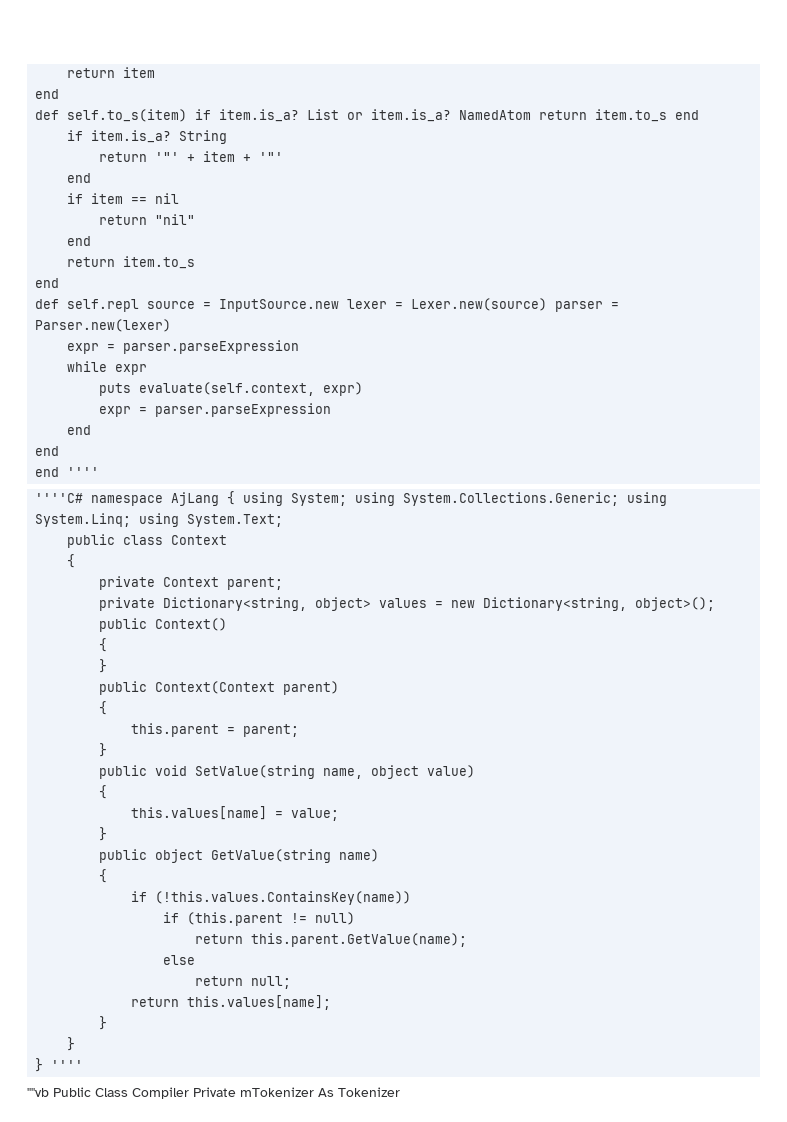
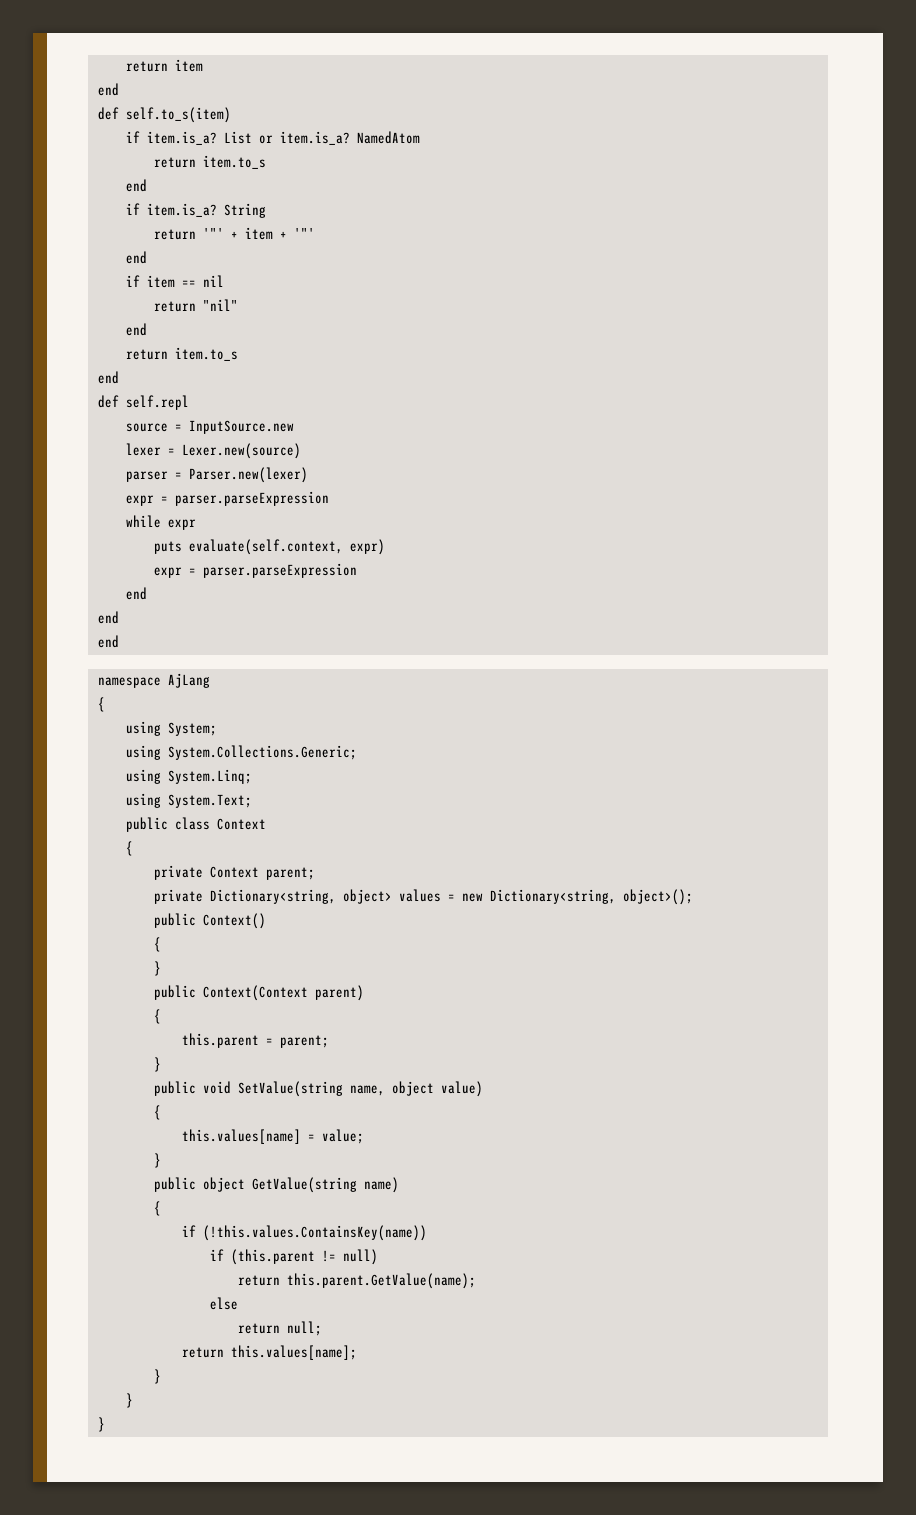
(188, 115) none -> (231, 115) //
[539,109,668,122] return item.to_s -> [153,155,266,169] // return item.to_s //
(140, 305) none -> (189, 402) //
(340, 305) none -> (294, 427) //
(548, 304) none -> (301, 451) //
[67,467,100,477] [35,493,84,503] '''' // ''''C# -> (119, 641) //
[227,491,236,505] { -> [97,697,105,712] // { //
(348, 499) none -> (217, 729) //
(620, 499) none -> (357, 752) //
(132, 520) none -> (252, 776) //
[51,1060,84,1070] [27,1087,400,1099] '''' // ''''vb Public Class Compiler Private mTokenizer As Tokenizer -> (105, 1424) none

